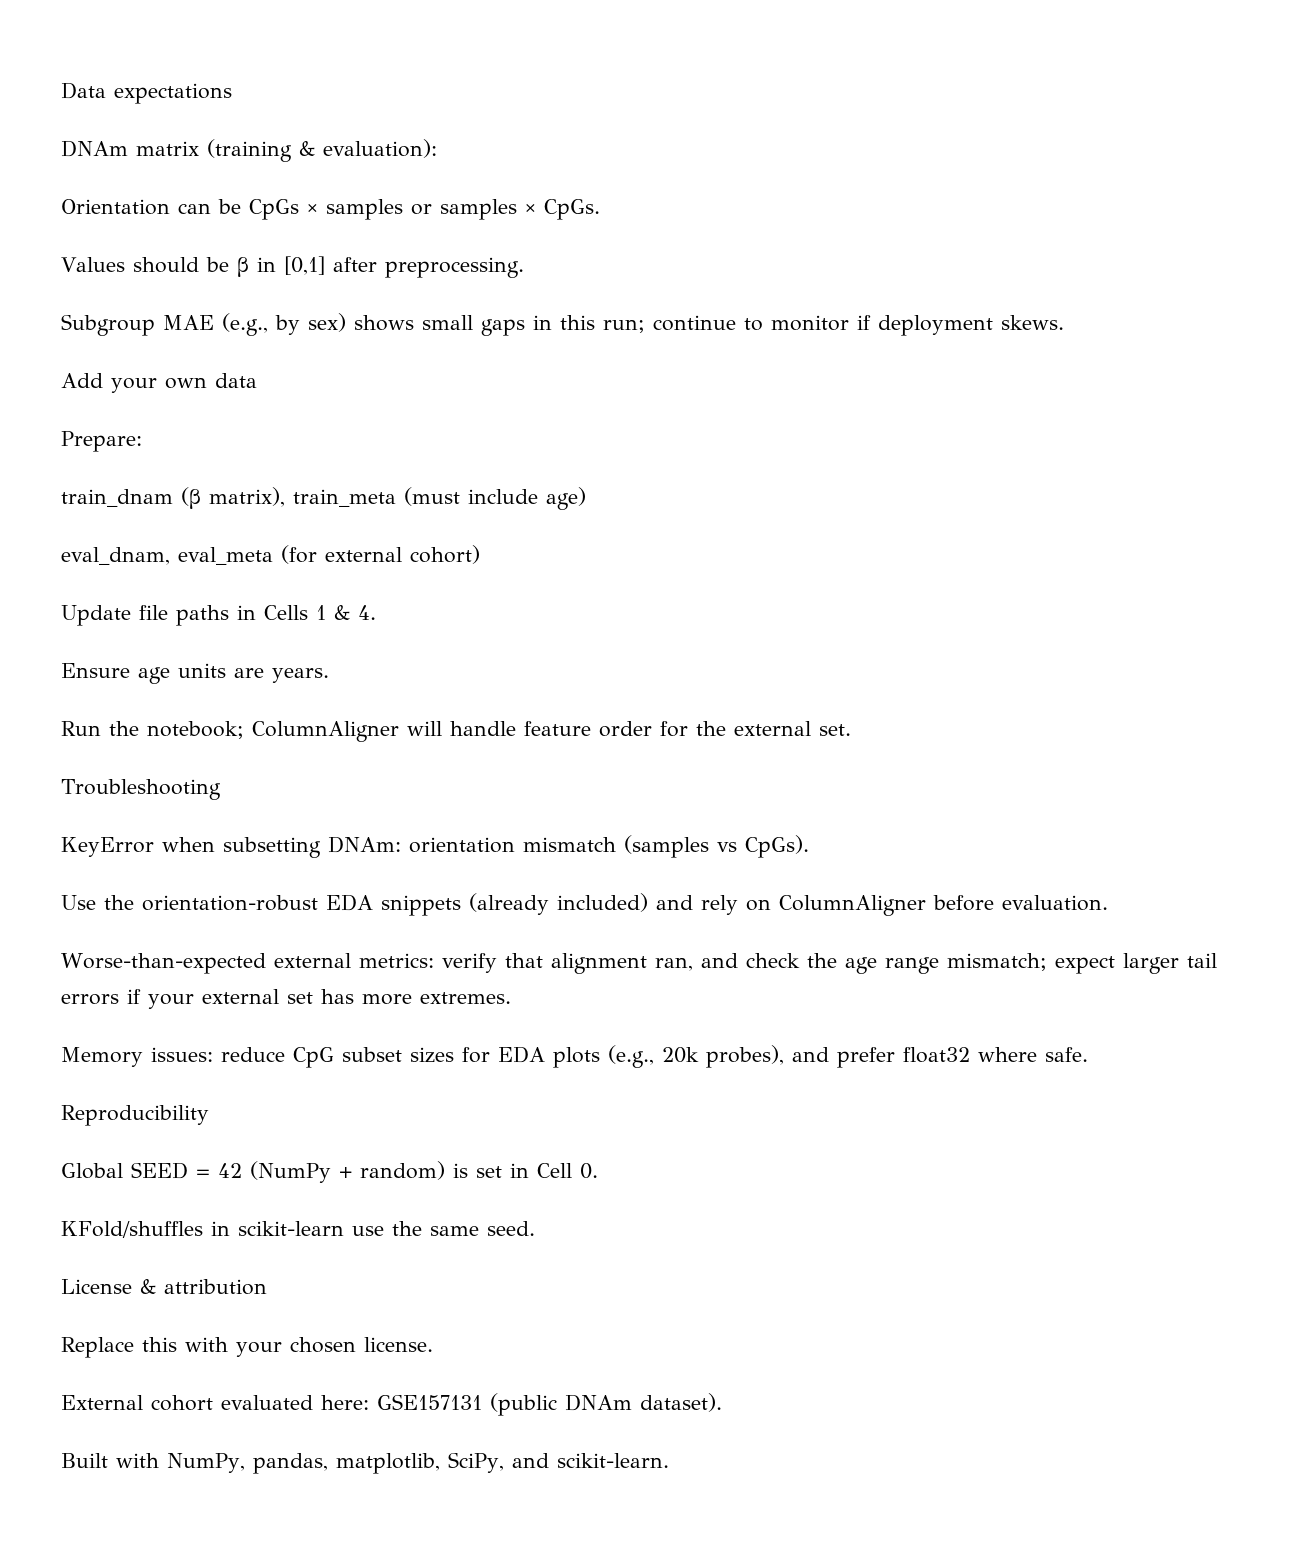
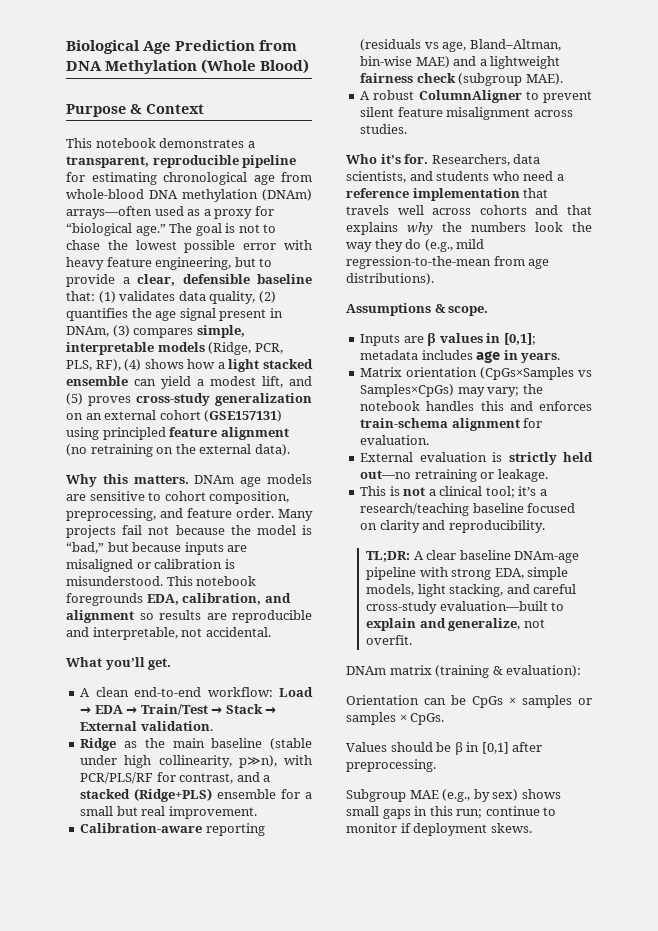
[61,82,232,104] Data expectations -> [66,40,298,54] [66,59,310,74] [66,104,204,117] [66,138,255,148] [66,155,297,168] [66,172,312,185] [66,189,312,202] [66,206,274,219] [66,223,277,236] [66,240,312,253] [66,257,273,270] [66,274,312,287] [66,291,276,304] [66,308,283,321] [66,325,245,338] [66,342,283,355] [66,359,313,372] [66,376,312,389] [66,393,312,406] [66,410,283,422] [66,427,289,440] [66,444,290,457] [66,474,312,487] [66,491,290,504] [66,508,313,521] [66,525,312,538] [66,542,248,555] [66,559,235,572] [66,576,257,586] [66,593,291,606] [66,610,312,623] [66,627,271,640] [66,657,172,670] [80,687,313,697] [80,704,277,715] [80,721,213,731] [80,738,312,751] [80,755,312,768] [80,772,271,784] [80,788,312,802] [80,806,257,819] [80,823,265,836] [360,39,561,52] [360,56,561,69] [360,73,563,86] [360,90,592,103] [360,107,573,120] [360,124,408,134] [346,154,541,166] [346,171,564,183] [346,188,549,201] [346,205,592,215] [346,222,592,235] [346,239,485,252] [346,256,550,269] [346,273,434,285] [346,303,489,316] [360,333,536,346] [360,350,561,363] [360,367,592,380] [360,384,543,397] [360,401,592,411] [360,418,543,431] [360,435,430,445] [360,452,593,465] [360,469,548,482] [360,486,547,498] [360,503,576,516] [360,520,545,533] [366,550,580,563] [366,567,569,580] [366,584,577,597] [366,601,565,614] [366,618,545,631] [366,635,413,645] Biological Age Prediction from DNA Methylation (Whole Blood) // Purpose & Context // This notebook demonstrates a transparent, reproducible pipeline for estimating chronological age from whole-blood DNA methylation (DNAm) arrays—often used as a proxy for “biological age.” The goal is not to chase the lowest possible error with heavy feature engineering, but to provide a clear, defensible baseline that: (1) validates data quality, (2) quantifies the age signal present in DNAm, (3) compares simple, interpretable models (Ridge, PCR, PLS, RF), (4) shows how a light stacked ensemble can yield a modest lift, and (5) proves cross-study generalization on an external cohort (GSE157131) using principled feature alignment (no retraining on the external data). // Why this matters. DNAm age models are sensitive to cohort composition, preprocessing, and feature order. Many projects fail not because the model is “bad,” but because inputs are misaligned or calibration is misunderstood. This notebook foregrounds EDA, calibration, and alignment so results are reproducible and interpretable, not accidental. // What you’ll get. // A clean end-to-end workflow: Load → EDA → Train/Test → Stack → External validation. // Ridge as the main baseline (stable under high collinearity, p≫n), with PCR/PLS/RF for contrast, and a stacked (Ridge+PLS) ensemble for a small but real improvement. // Calibration-aware reporting (residuals vs age, Bland–Altman, bin-wise MAE) and a lightweight fairness check (subgroup MAE). // A robust ColumnAligner to prevent silent feature misalignment across studies. // Who it’s for. Researchers, data scientists, and students who need a reference implementation that travels well across cohorts and that explains why the numbers look the way they do (e.g., mild regression-to-the-mean from age distributions). // Assumptions & scope. // Inputs are β values in [0,1]; metadata includes age in years. // Matrix orientation (CpGs×Samples vs Samples×CpGs) may vary; the notebook handles this and enforces train-schema alignment for evaluation. // External evaluation is strictly held out—no retraining or leakage. // This is not a clinical tool; it’s a research/teaching baseline focused on clarity and reproducibility. // TL;DR: A clear baseline DNAm-age pipeline with strong EDA, simple models, light stacking, and careful cross-study evaluation—built to explain and generalize, not overfit.
[61,373,257,393] [61,431,142,452] [61,487,586,510] [61,545,480,565] [61,605,376,626] [61,663,329,684] [61,721,851,742] [61,779,221,800] [61,835,809,858] [61,893,1108,916] [61,953,1217,974] [61,989,511,1009] [61,1045,1088,1068] [61,1105,209,1126] [61,1161,598,1183] [61,1221,535,1238] [61,1279,267,1295] [61,1337,433,1358] [61,1393,722,1416] [61,1452,669,1474] // Add your own data // Prepare: // train_dnam (β matrix), train_meta (must include age) // eval_dnam, eval_meta (for external cohort) // Update file paths in Cells 1 & 4. // Ensure age units are years. // Run the notebook; ColumnAligner will handle feature order for the external set. // Troubleshooting // KeyError when subsetting DNAm: orientation mismatch (samples vs CpGs). // Use the orientation-robust EDA snippets (already included) and rely on ColumnAligner before evaluation. // Worse-than-expected external metrics: verify that alignment ran, and check the age range mismatch; expect larger tail errors if your external set has more extremes. // Memory issues: reduce CpG subset sizes for EDA plots (e.g., 20k probes), and prefer float32 where safe. // Reproducibility // Global SEED = 42 (NumPy + random) is set in Cell 0. // KFold/shuffles in scikit-learn use the same seed. // License & attribution // Replace this with your chosen license. // External cohort evaluated here: GSE157131 (public DNAm dataset). // Built with NumPy, pandas, matplotlib, SciPy, and scikit-learn. -> (532, 828) none

